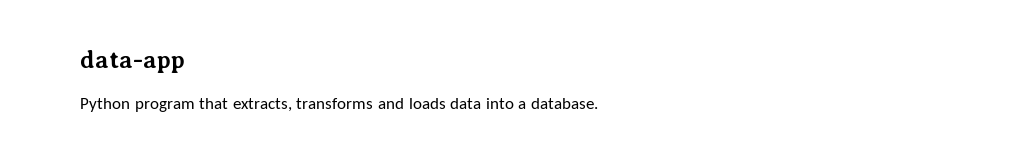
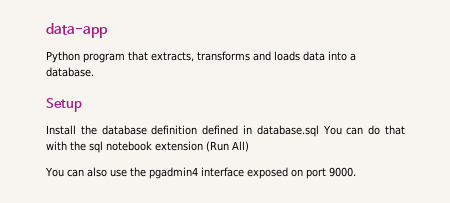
(598, 103) none -> [46,98,82,112] [46,125,405,137] [46,141,249,153] [45,167,356,179] // Setup // Install the database definition defined in database.sql You can do that with the sql notebook extension (Run All) // You can also use the pgadmin4 interface exposed on port 9000.

